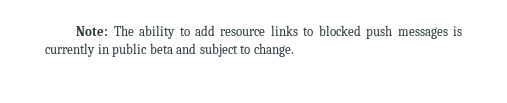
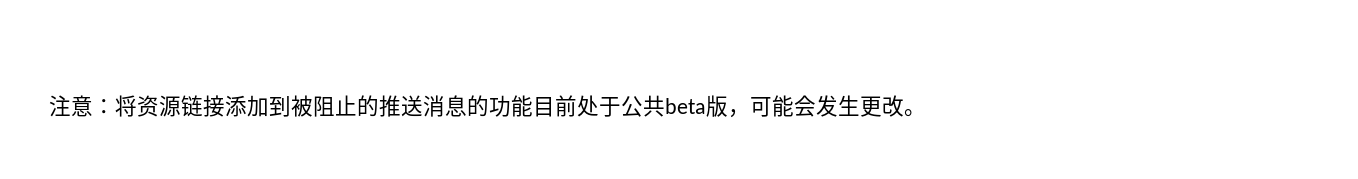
[76,25,463,39] [45,43,294,57] Note: The ability to add resource links to blocked push messages is currently in public beta and subject to change. -> [49,95,926,118] 注意：将资源链接添加到被阻止的推送消息的功能目前处于公共beta版，可能会发生更改。

